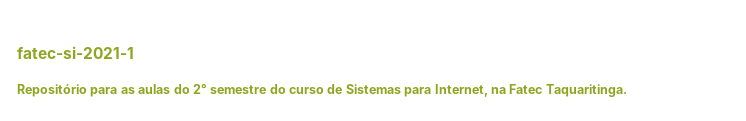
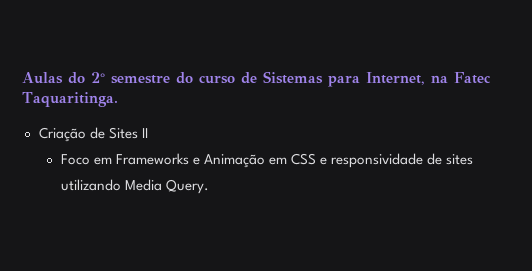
[17,46,134,59] [17,84,171,97] fatec-si-2021-1 // Repositório para as aulas -> [22,72,63,84] Aulas
(627, 90) none -> [38,127,148,142] [60,153,474,168] [60,179,209,194] // Criação de Sites II // Foco em Frameworks e Animação em CSS e responsividade de sites utilizando Media Query.

